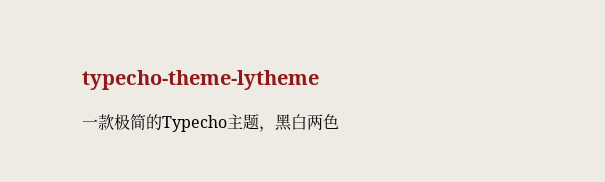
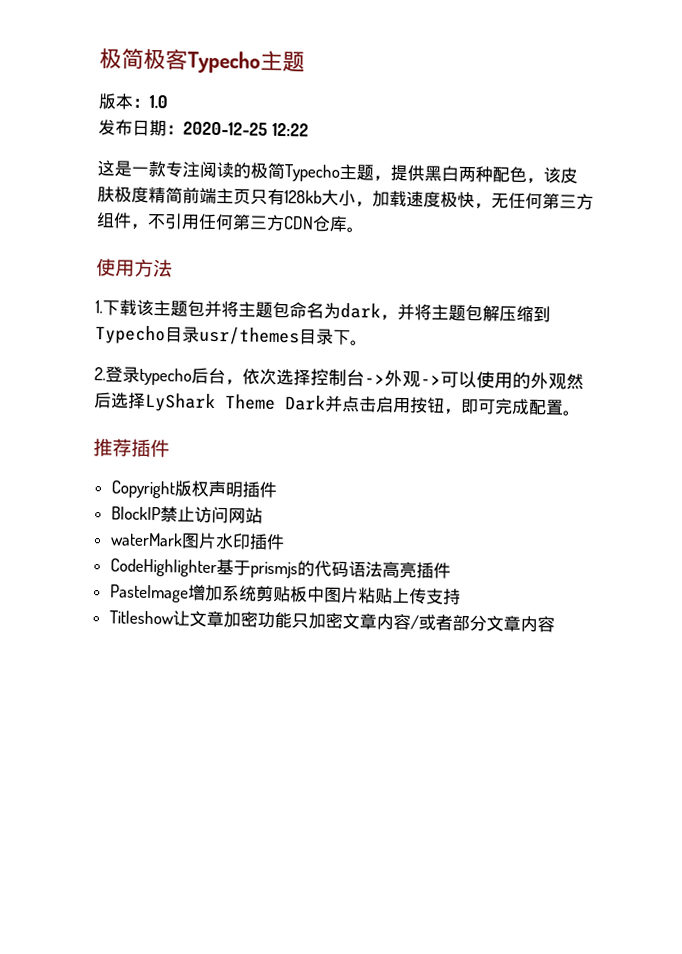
[82,70,319,90] [82,114,339,132] typecho-theme-lytheme // 一款极简的Typecho主题，黑白两色 -> [99,48,305,74] [98,93,168,110] [98,119,309,137] [97,160,578,185] [97,186,594,210] [96,212,364,233] [96,258,173,278] [95,299,551,323] [95,325,368,346] [94,366,584,390] [94,392,581,416] [93,438,170,458] [110,480,277,499] [110,506,263,524] [109,532,285,551] [109,558,451,579] [109,584,461,605] [108,610,555,633] 极简极客Typecho主题 // 版本：1.0 // 发布日期：2020-12-25 12:22 // 这是一款专注阅读的极简Typecho主题，提供黑白两种配色，该皮肤极度精简前端主页只有128kb大小，加载速度极快，无任何第三方组件，不引用任何第三方CDN仓库。 // 使用方法 // 1.下载该主题包并将主题包命名为dark，并将主题包解压缩到Typecho目录usr/themes目录下。 // 2.登录typecho后台，依次选择控制台->外观->可以使用的外观然后选择LyShark Theme Dark并点击启用按钮，即可完成配置。 // 推荐插件 // Copyright版权声明插件 // BlockIP禁止访问网站 // waterMark图片水印插件 // CodeHighlighter基于prismjs的代码语法高亮插件 // PasteImage增加系统剪贴板中图片粘贴上传支持 // Titleshow让文章加密功能只加密文章内容/或者部分文章内容

